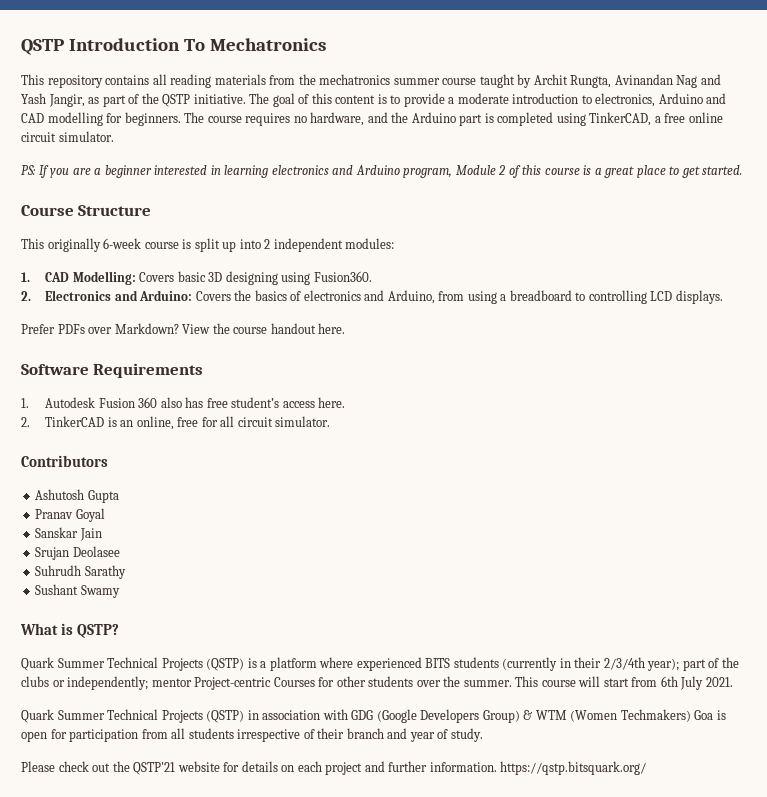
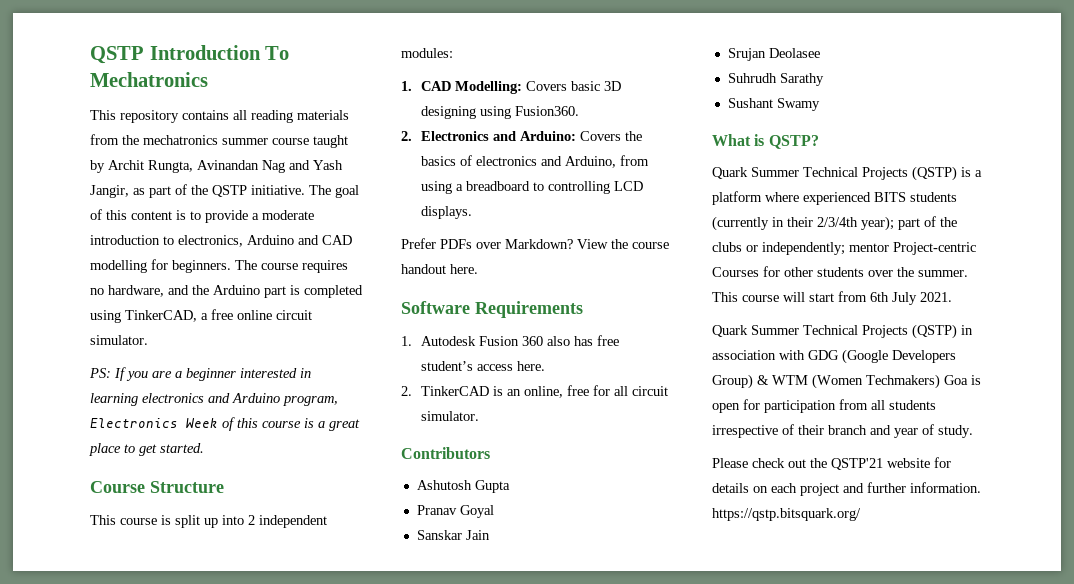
[455,165,506,175] Module 2 -> [90,418,218,428] Electronics Week
[47,238,142,252] originally 6-week -> (116, 520) none

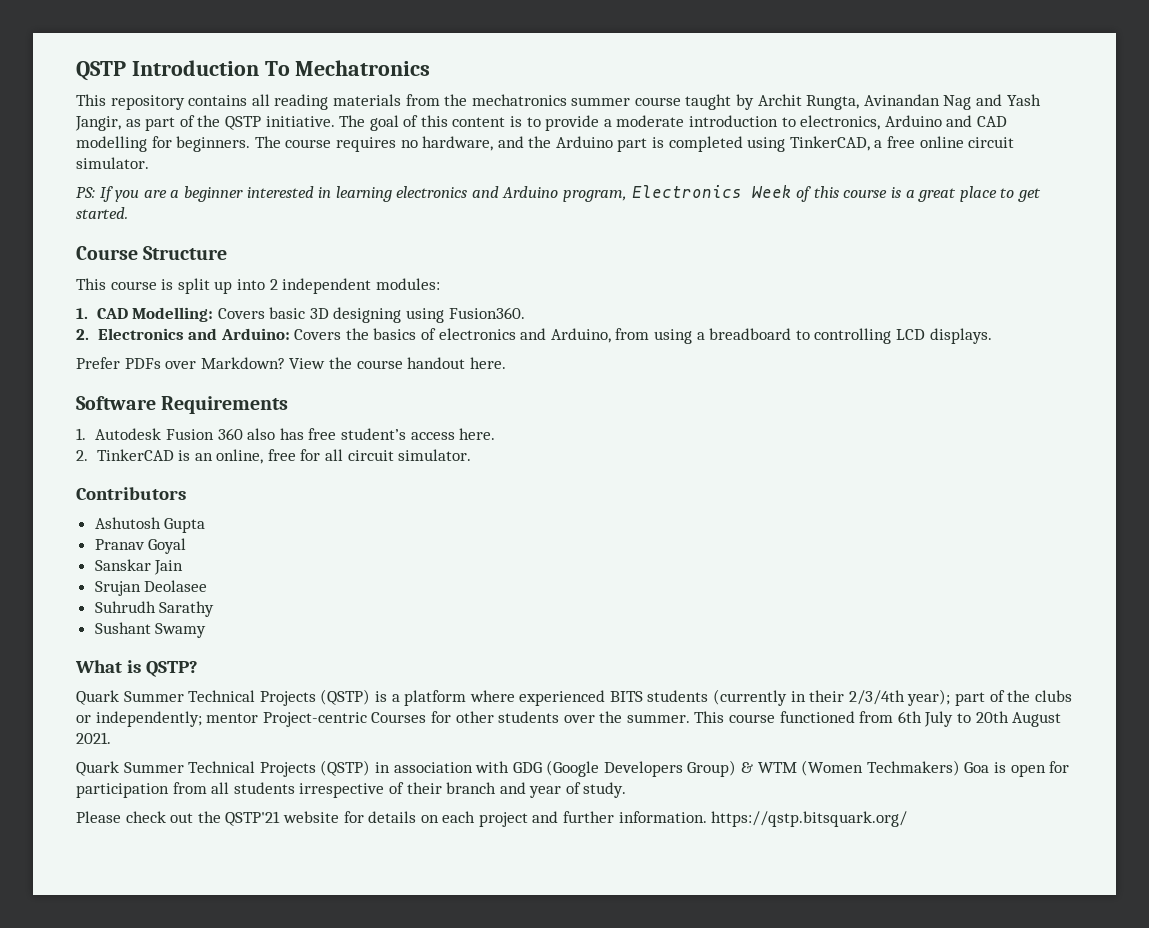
[783,292,834,302] will start -> [779,711,855,723] functioned
(917, 298) none -> [957,711,1062,727] to 20th August

